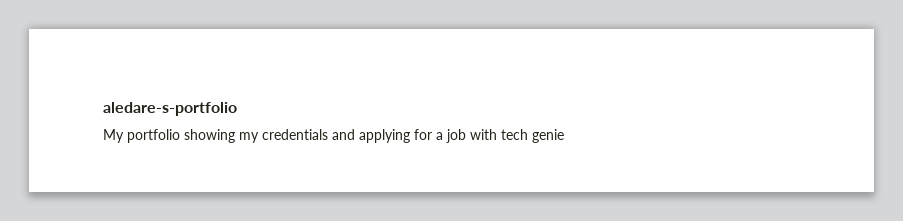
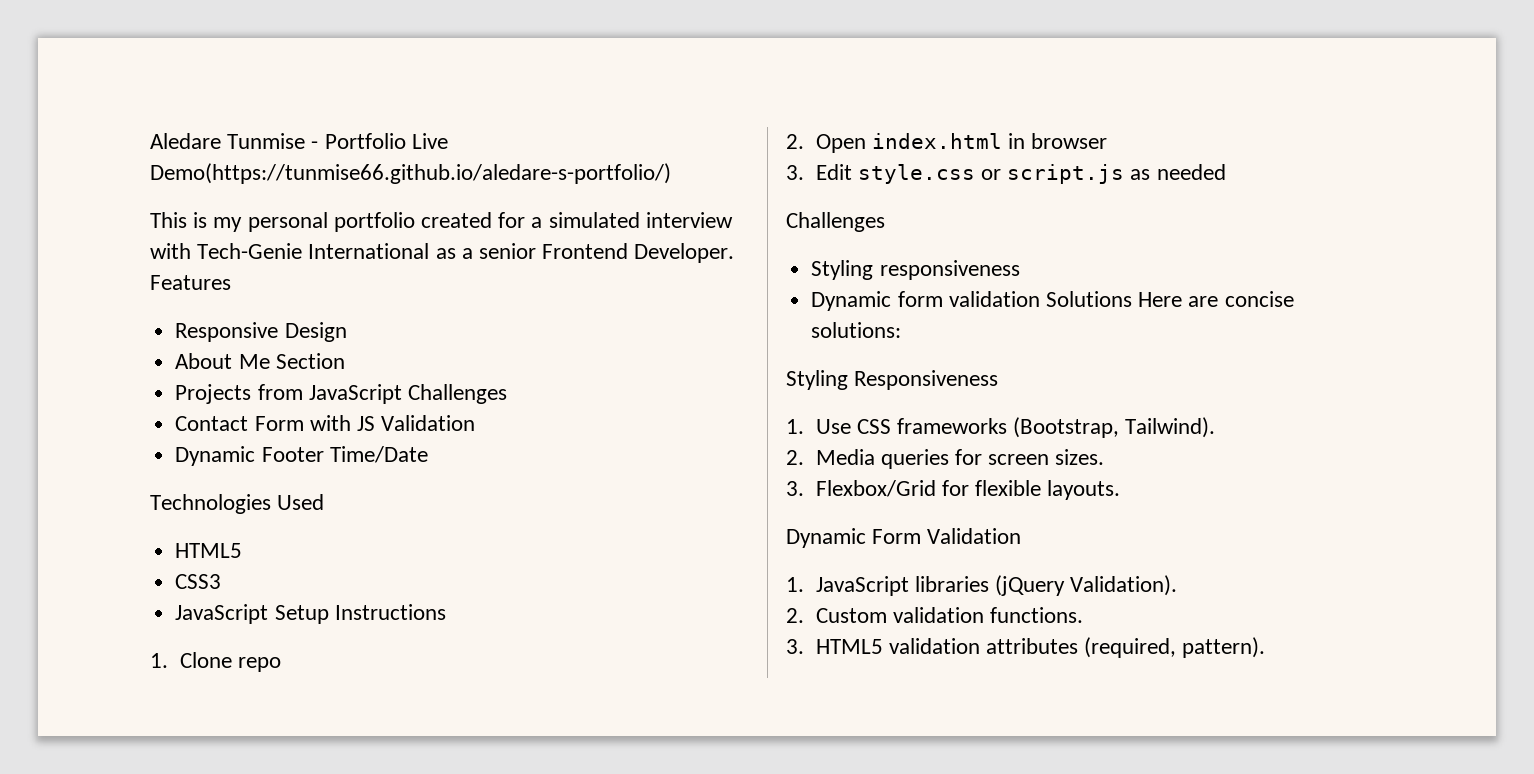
[103,102,237,116] [103,129,564,143] aledare-s-portfolio // My portfolio showing my credentials and applying for a job with tech genie -> [150,133,448,149] [150,163,671,184] [150,212,733,232] [150,243,735,263] [150,275,231,290] [175,322,347,342] [175,353,345,369] [175,384,507,404] [175,415,476,431] [175,446,428,466] [150,494,325,514] [175,543,243,558] [175,574,222,589] [175,604,446,624] [150,652,281,672] [786,133,1108,153] [786,164,1226,184] [786,212,885,232] [811,260,1020,280] [811,291,1294,311] [811,322,902,338] [786,370,999,390] [786,417,1216,438] [786,449,1105,469] [786,480,1121,500] [786,528,1022,548] [786,575,1178,596] [786,607,1083,623] [786,637,1266,658] Aledare Tunmise - Portfolio Live Demo(https://tunmise66.github.io/aledare-s-portfolio/) // This is my personal portfolio created for a simulated interview with Tech-Genie International as a senior Frontend Developer. Features // Responsive Design // About Me Section // Projects from JavaScript Challenges // Contact Form with JS Validation // Dynamic Footer Time/Date // Technologies Used // HTML5 // CSS3 // JavaScript Setup Instructions // 1. Clone repo // 2. Open index.html in browser // 3. Edit style.css or script.js as needed // Challenges // Styling responsiveness // Dynamic form validation Solutions Here are concise solutions: // Styling Responsiveness // 1. Use CSS frameworks (Bootstrap, Tailwind). // 2. Media queries for screen sizes. // 3. Flexbox/Grid for flexible layouts. // Dynamic Form Validation // 1. JavaScript libraries (jQuery Validation). // 2. Custom validation functions. // 3. HTML5 validation attributes (required, pattern).

